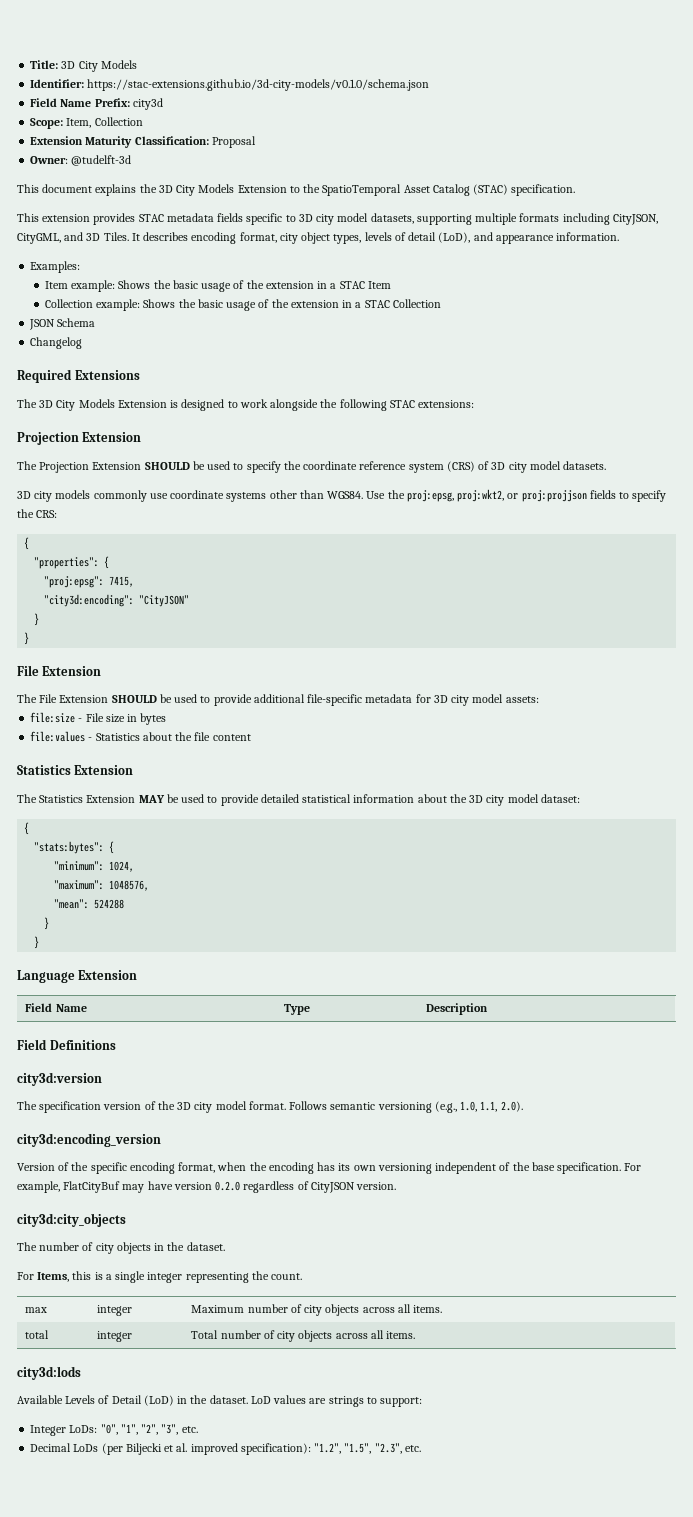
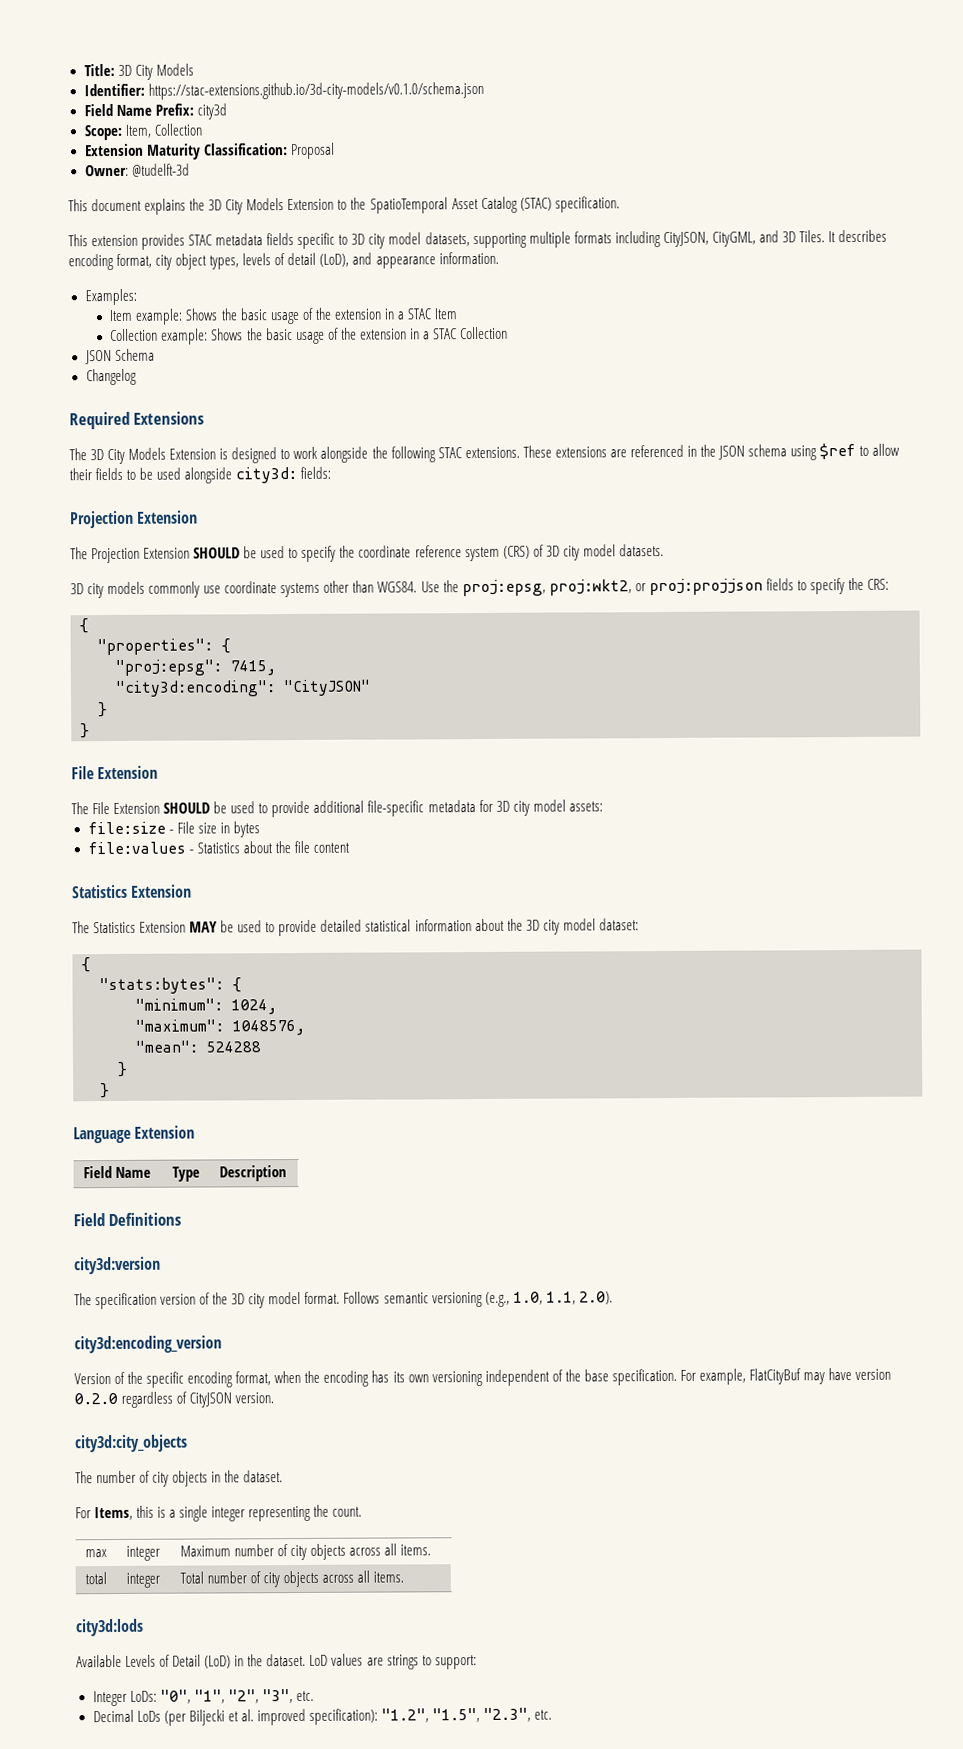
[418,400,475,408] extensions: -> [464,442,901,461] [69,466,332,484] extensions. These extensions are referenced in the JSON schema using $ref to allow their fields to be used alongside city3d: fields:

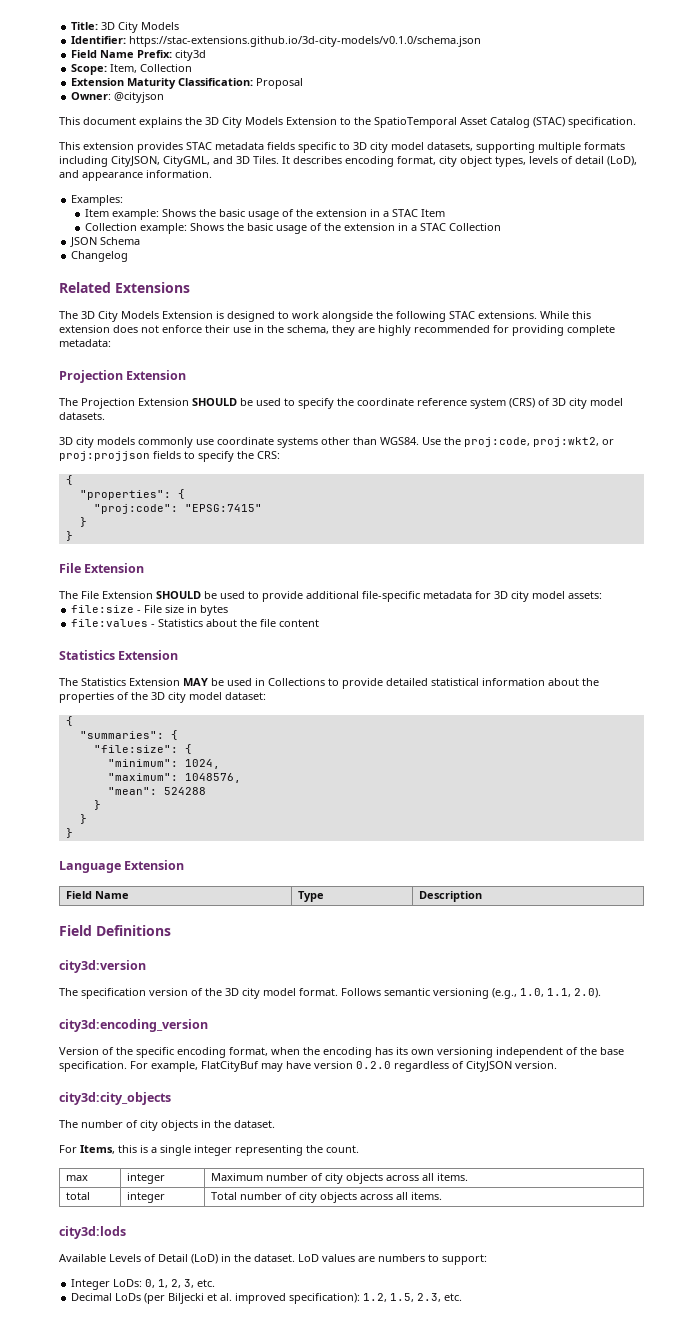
[131,163,190,177] @tudelft-3d -> [114,92,165,103] @cityjson
[69,411,130,430] Required -> [59,282,111,293] Related
[522,442,901,461] [69,466,332,484] These extensions are referenced in the JSON schema using $ref to allow their fields to be used alongside city3d: fields: -> [540,311,591,319] [59,325,615,336] [59,339,111,347] While this extension does not enforce their use in the schema, they are highly recommended for providing complete metadata:
[461,579,546,597] proj:epsg, -> [464,437,530,447] proj:code,
[115,659,276,676] [115,679,371,697] "proj:epsg": 7415, // "city3d:encoding": "CityJSON" -> [93,504,262,514] "proj:code": "EPSG:7415"
(263, 926) none -> [255,678,325,686] in Collections
(523, 924) none -> [59,692,148,703] properties of the
[99,977,224,995] "stats:bytes": -> [79,730,178,740] [93,745,178,753] "summaries": { // "file:size":
(110, 1091) none -> [65,828,73,838] // }
[386,1654,419,1670] strings -> [378,1254,425,1262] numbers
[159,1689,293,1704] "0", "1", "2", "3", -> [145,1279,195,1288] 0, 1, 2, 3,
[380,1707,531,1723] "1.2", "1.5", "2.3", -> [363,1293,442,1302] 1.2, 1.5, 2.3,

